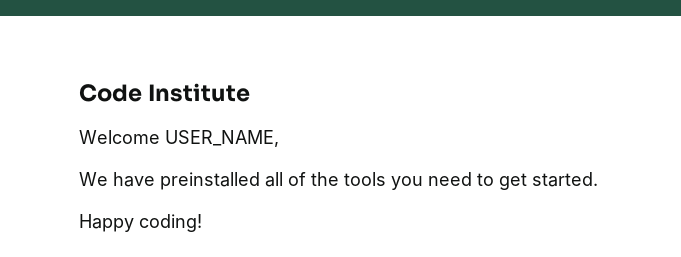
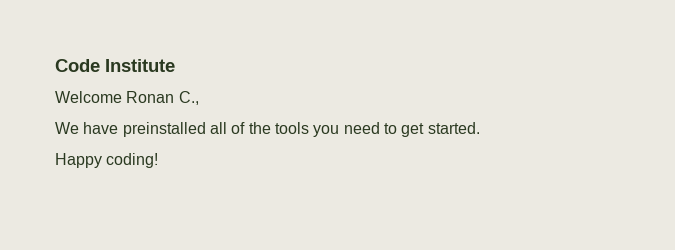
[165,130,279,147] USER_NAME, -> [126,91,199,105] Ronan C.,

